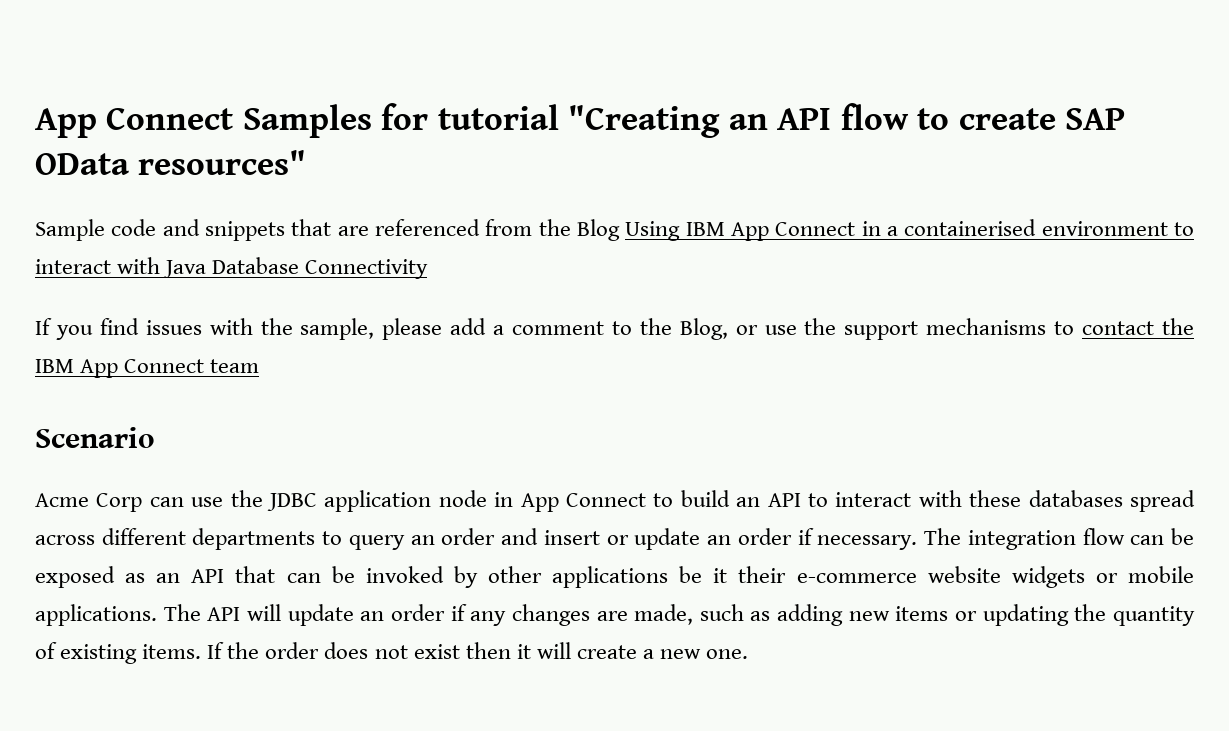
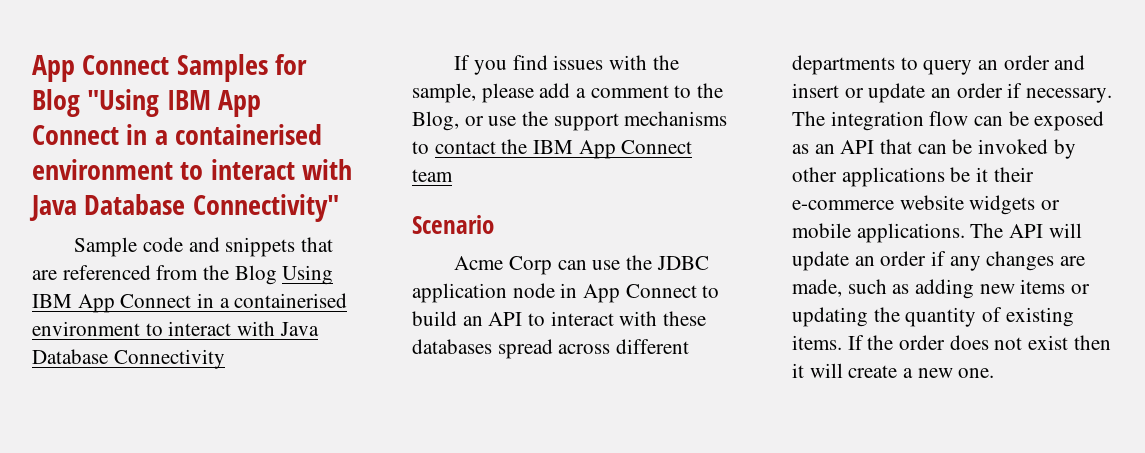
[437,103,1125,138] [35,150,307,175] tutorial "Creating an API flow to create SAP OData resources" -> [32,89,262,117] [32,124,323,145] [32,159,353,180] [29,194,339,222] Blog "Using IBM App Connect in a containerised environment to interact with Java Database Connectivity"

